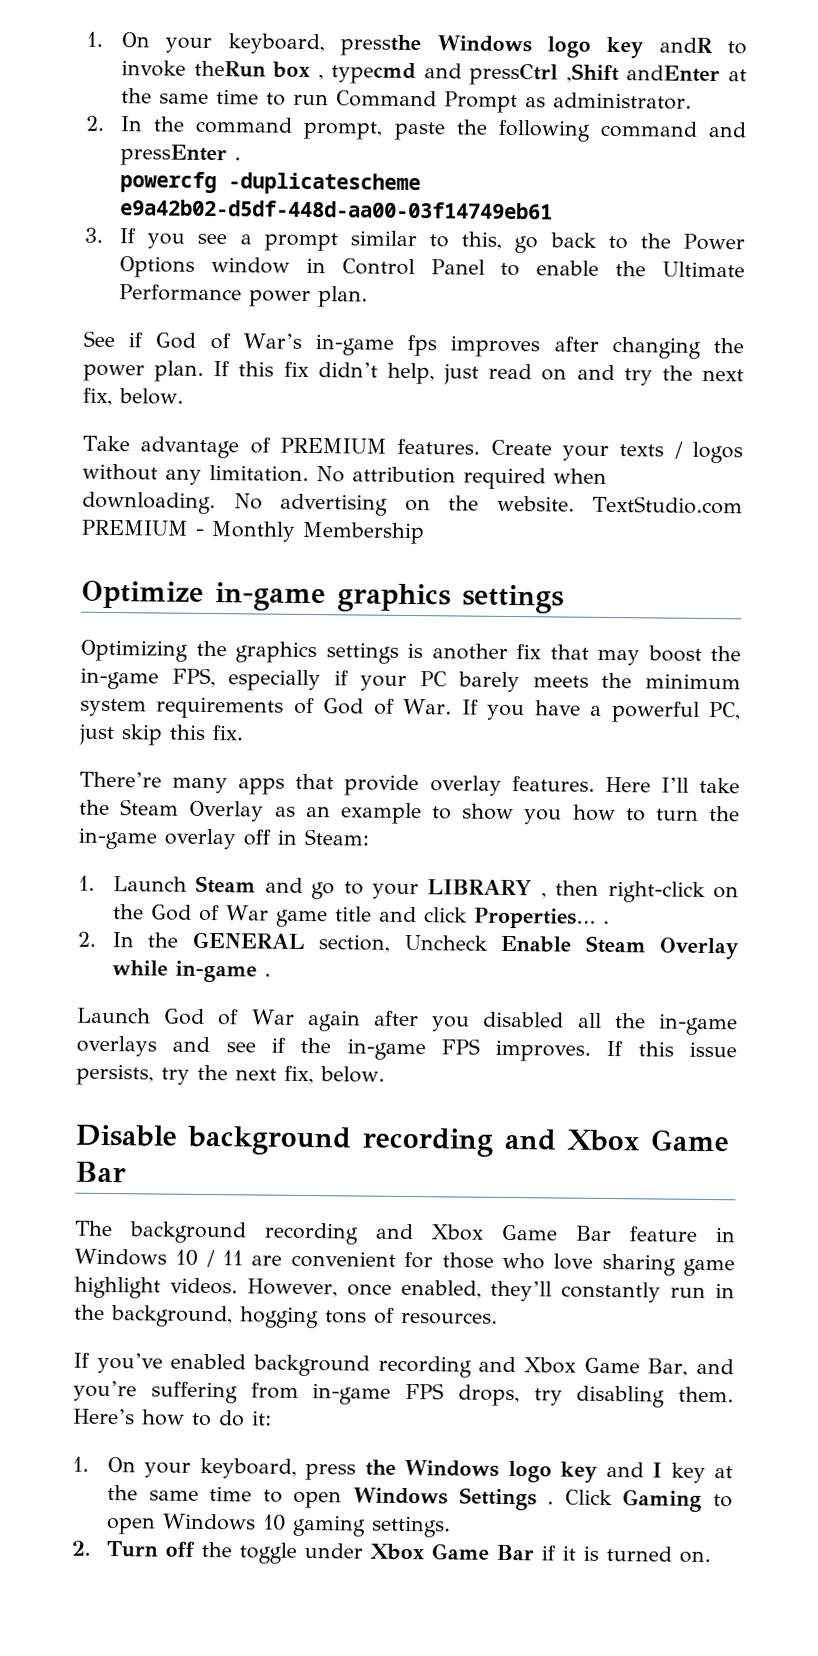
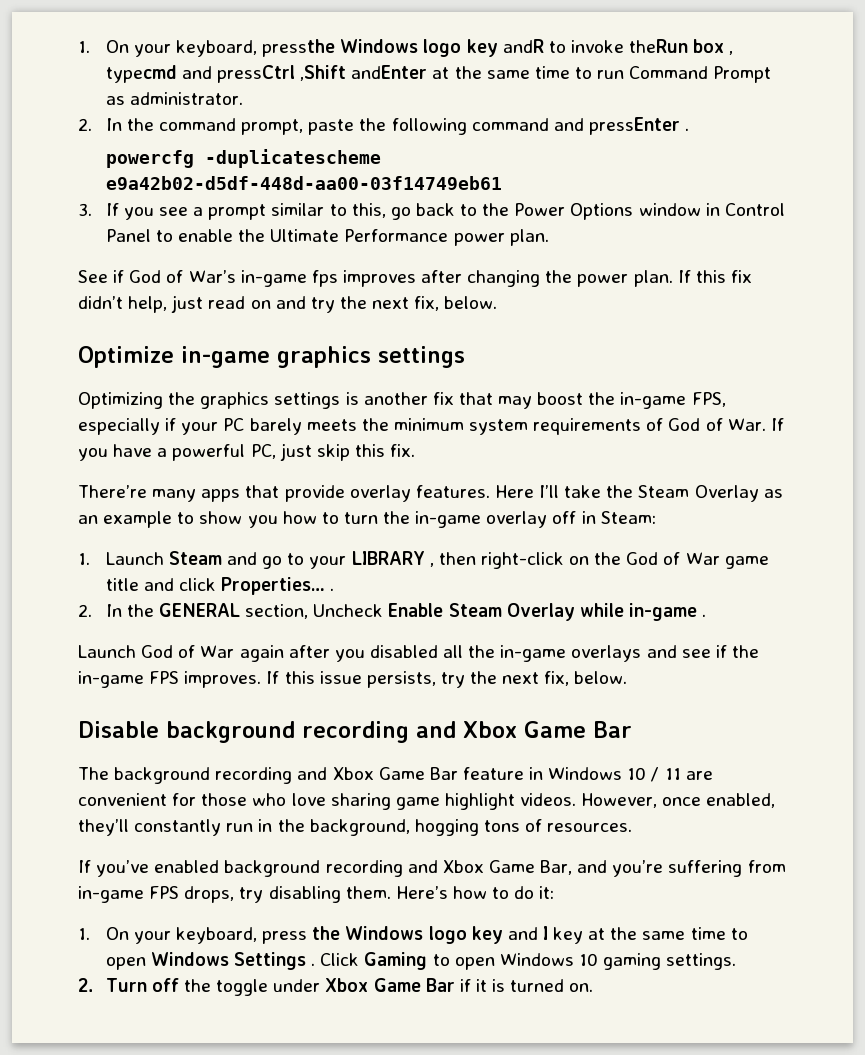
[82,435,743,464] [82,463,607,490] [82,491,744,516] [81,519,425,545] // Take advantage of PREMIUM features. Create your texts / logos without any limitation. No attribution required when downloading. No advertising on the website. TextStudio.com PREMIUM - Monthly Membership -> (498, 302) none

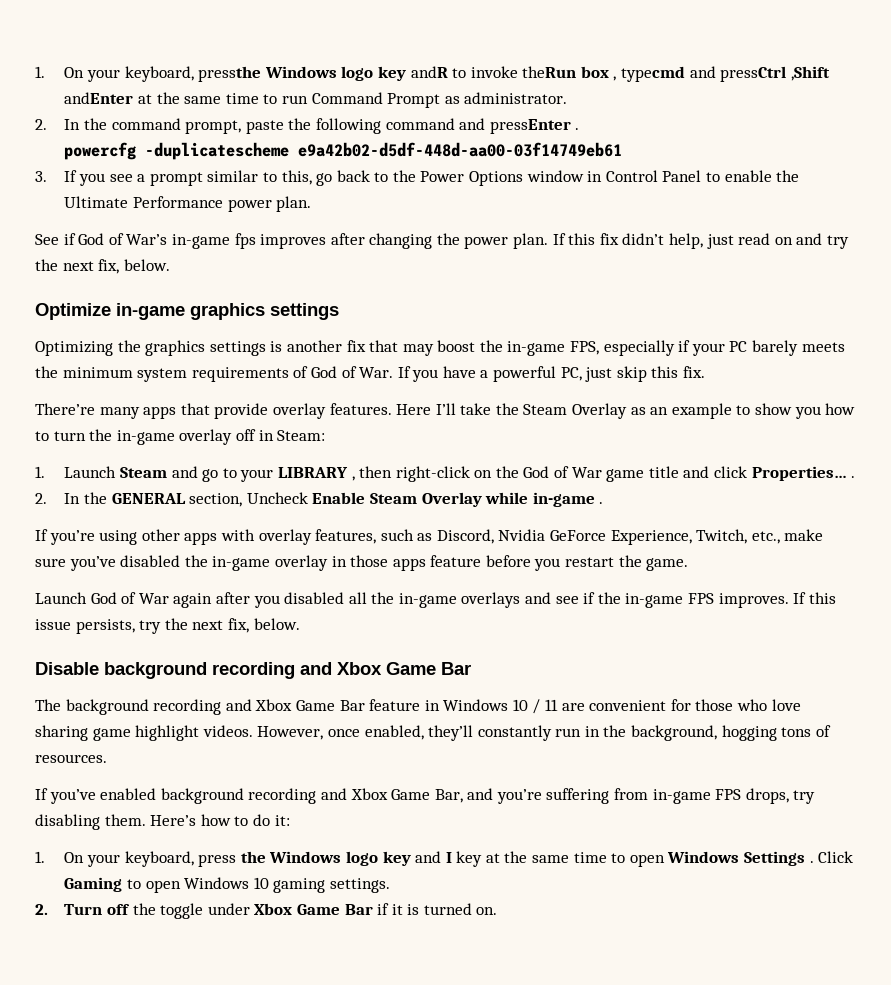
(707, 615) none -> [35,529,824,545] [35,555,689,571] // If you’re using other apps with overlay features, such as Discord, Nvidia GeForce Experience, Twitch, etc., make sure you’ve disabled the in-game overlay in those apps feature before you restart the game.

